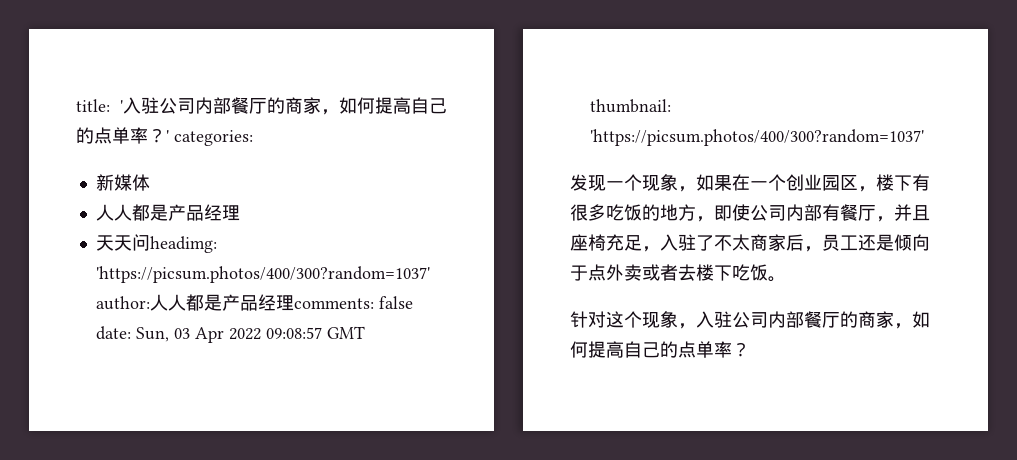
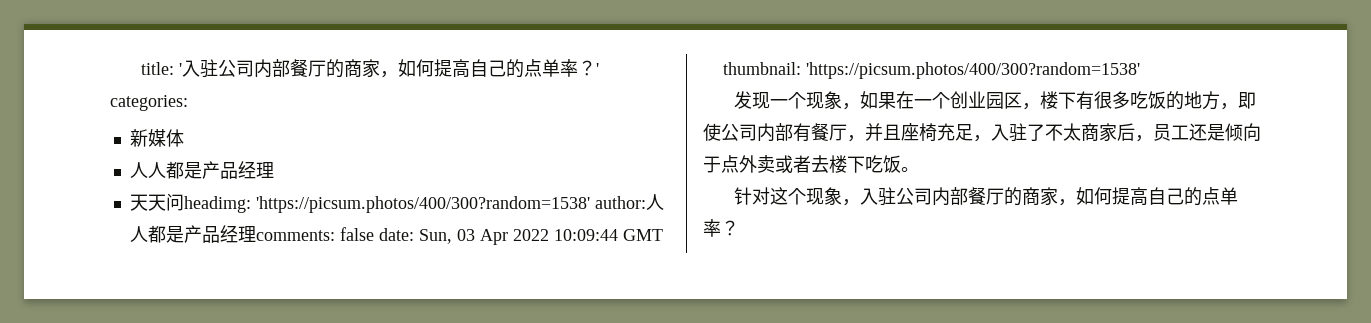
[95,266,430,283] 'https://picsum.photos/400/300?random=1037' -> [255,196,590,213] 'https://picsum.photos/400/300?random=1538'
[265,327,322,339] 09:08:57 -> [553,229,618,241] 10:09:44
[589,129,924,146] 'https://picsum.photos/400/300?random=1037' -> [805,62,1140,79] 'https://picsum.photos/400/300?random=1538'

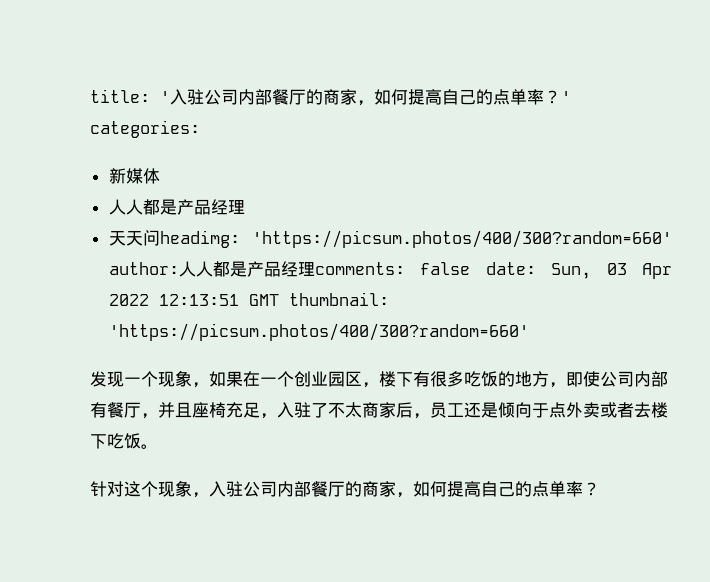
[255,196,590,213] 'https://picsum.photos/400/300?random=1538' -> [251,230,672,248] 'https://picsum.photos/400/300?random=660'
[553,229,618,241] 10:09:44 -> [158,294,239,306] 12:13:51
[805,62,1140,79] 'https://picsum.photos/400/300?random=1538' -> [108,323,529,341] 'https://picsum.photos/400/300?random=660'

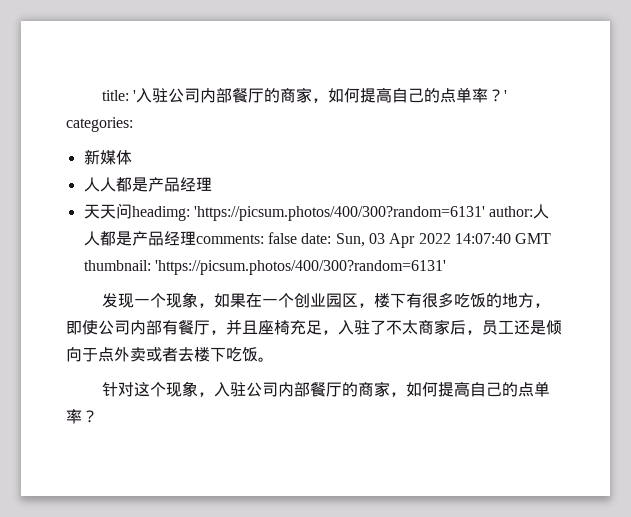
[251,230,672,248] 'https://picsum.photos/400/300?random=660' -> [193,206,485,221] 'https://picsum.photos/400/300?random=6131'
[158,294,239,306] 12:13:51 -> [454,233,511,244] 14:07:40
[108,323,529,341] 'https://picsum.photos/400/300?random=660' -> [154,260,446,275] 'https://picsum.photos/400/300?random=6131'

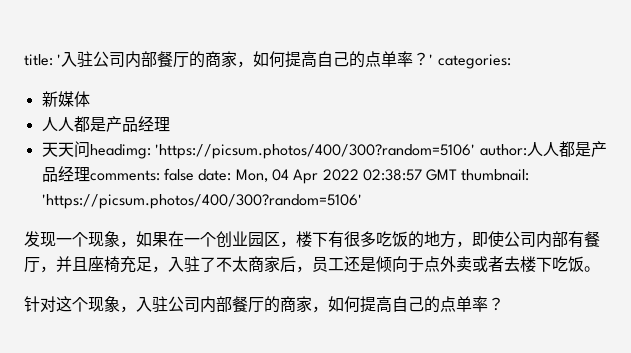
[193,206,485,221] 'https://picsum.photos/400/300?random=6131' -> [155,144,476,159] 'https://picsum.photos/400/300?random=5106'
[335,233,385,247] Sun, 03 -> [235,169,289,182] Mon, 04
[454,233,511,244] 14:07:40 -> [362,169,422,181] 02:38:57
[154,260,446,275] 'https://picsum.photos/400/300?random=6131' -> [41,194,362,209] 'https://picsum.photos/400/300?random=5106'

